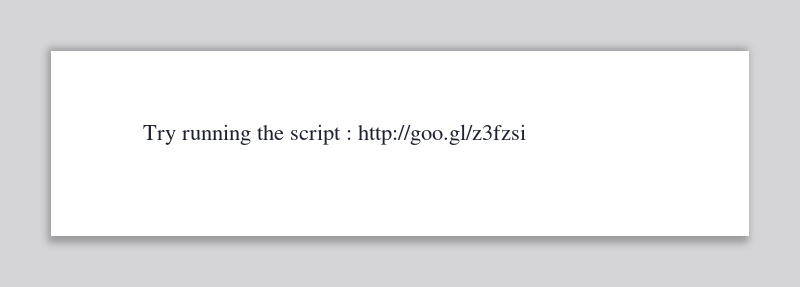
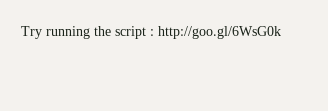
[358,124,527,145] http://goo.gl/z3fzsi -> [158,26,281,39] http://goo.gl/6WsG0k

